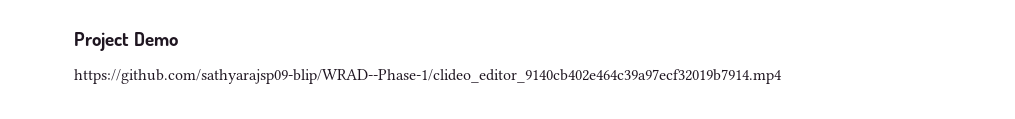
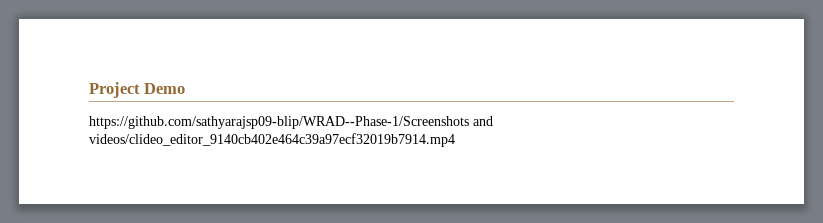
[74,69,782,84] https://github.com/sathyarajsp09-blip/WRAD--Phase-1/clideo_editor_9140cb402e464c39a97ecf32019b7914.mp4 -> [89,116,493,129] [89,133,455,147] https://github.com/sathyarajsp09-blip/WRAD--Phase-1/Screenshots and videos/clideo_editor_9140cb402e464c39a97ecf32019b7914.mp4

